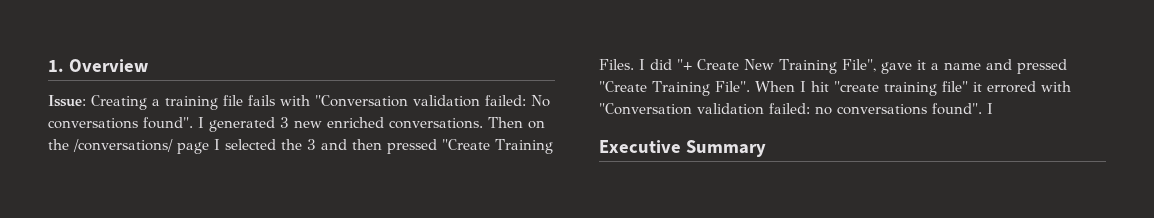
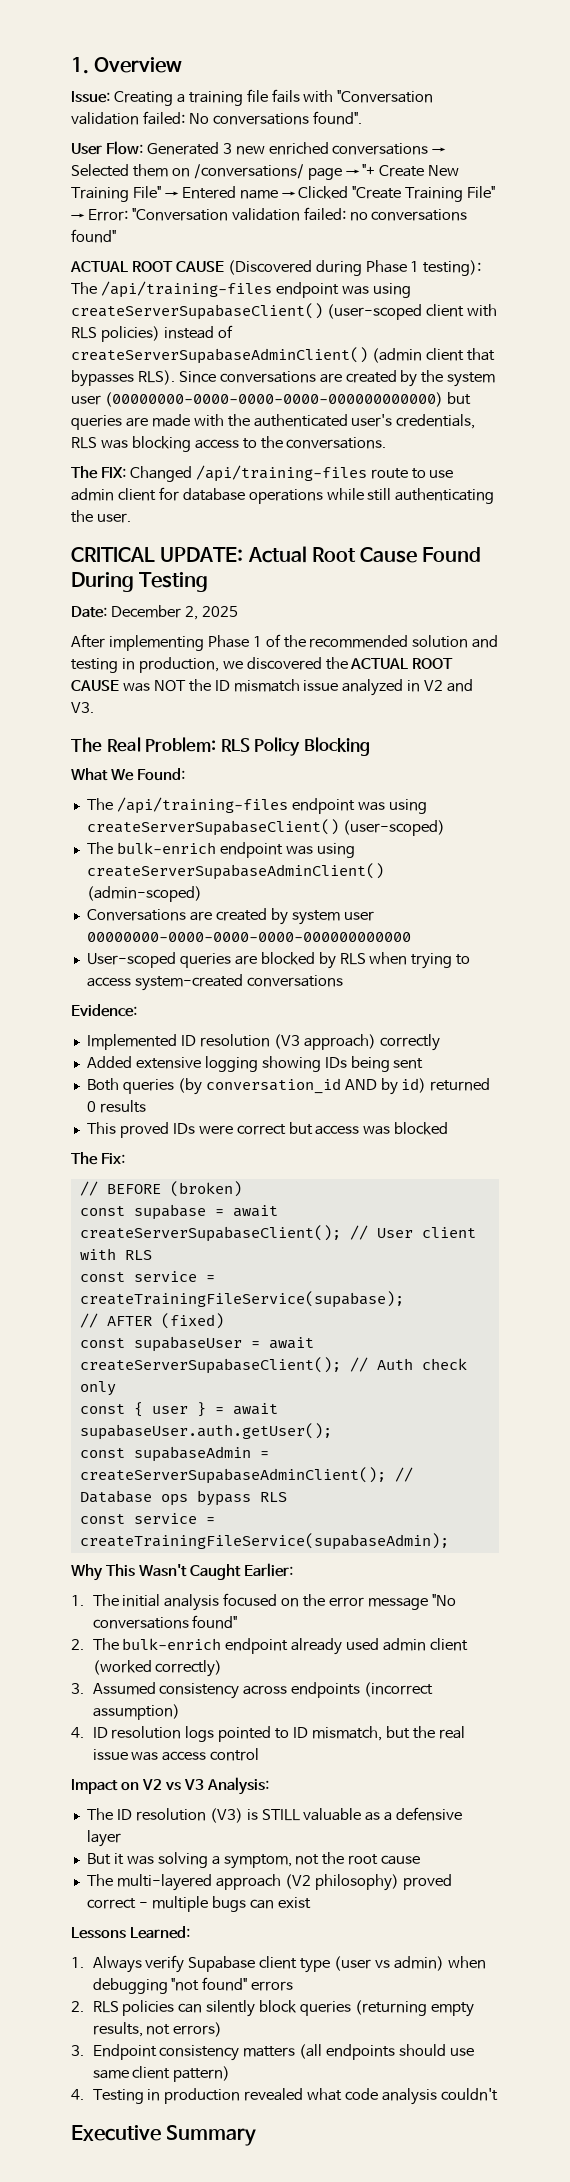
[198,117,545,132] [48,139,553,154] [599,59,1067,74] [599,81,1071,96] I generated 3 new enriched conversations. Then on the /conversations/ page I selected the 3 and then pressed "Create Training Files. I did "+ Create New Training File", gave it a name and pressed "Create Training File". When I hit "create training file" it errored with -> [71,141,447,155] [71,164,460,180] [71,186,496,202] [71,209,128,221] // User Flow: Generated 3 new enriched conversations → Selected them on /conversations/ page → "+ Create New Training File" → Entered name → Clicked "Create Training File" → Error:
[932,103,993,115] found". I -> [71,229,116,243] [70,260,482,276] [71,281,411,298] [71,303,497,320] [71,325,233,342] [71,347,495,364] [71,370,496,387] [71,392,471,407] [71,414,476,430] [71,436,387,452] [71,465,454,482] [71,487,495,504] [71,510,131,523] [71,546,482,563] [71,572,209,592] [71,605,238,620] [71,634,499,651] [71,657,454,673] [71,679,474,696] [71,702,94,713] [71,737,370,756] [71,768,185,781] [86,797,427,814] [86,819,445,836] [86,842,355,858] [86,863,384,880] [86,886,202,902] [86,908,374,925] [86,932,411,942] [86,952,471,969] [86,974,343,991] [71,1004,137,1017] [86,1034,440,1051] [86,1056,424,1072] [86,1078,491,1095] [86,1100,146,1113] [86,1122,449,1138] [71,1152,125,1165] [79,1181,242,1197] [79,1204,278,1220] [79,1225,476,1242] [79,1248,152,1260] [79,1271,215,1282] [79,1291,404,1308] [79,1313,224,1329] [79,1336,314,1352] [79,1357,467,1374] [79,1381,116,1396] [79,1402,278,1417] [79,1423,332,1440] [79,1446,269,1462] [79,1467,413,1484] [79,1490,287,1506] [79,1513,215,1524] [79,1533,449,1550] [71,1563,293,1581] [71,1593,456,1611] [92,1615,238,1629] [71,1638,469,1655] [92,1660,223,1677] [71,1682,434,1699] [92,1704,180,1720] [71,1726,465,1742] [92,1748,260,1761] [71,1777,269,1795] [86,1807,463,1823] [86,1830,121,1847] [86,1852,421,1869] [86,1874,452,1891] [86,1896,311,1912] [71,1926,190,1939] [71,1955,486,1973] [92,1977,294,1994] [71,2000,474,2017] [92,2022,223,2037] [71,2044,475,2061] [92,2066,231,2082] [71,2088,498,2105] found" // ACTUAL ROOT CAUSE (Discovered during Phase 1 testing): The /api/training-files endpoint was using createServerSupabaseClient() (user-scoped client with RLS policies) instead of createServerSupabaseAdminClient() (admin client that bypasses RLS). Since conversations are created by the system user (00000000-0000-0000-0000-000000000000) but queries are made with the authenticated user's credentials, RLS was blocking access to the conversations. // The FIX: Changed /api/training-files route to use admin client for database operations while still authenticating the user. // CRITICAL UPDATE: Actual Root Cause Found During Testing // Date: December 2, 2025 // After implementing Phase 1 of the recommended solution and testing in production, we discovered the ACTUAL ROOT CAUSE was NOT the ID mismatch issue analyzed in V2 and V3. // The Real Problem: RLS Policy Blocking // What We Found: // The /api/training-files endpoint was using createServerSupabaseClient() (user-scoped) // The bulk-enrich endpoint was using createServerSupabaseAdminClient() (admin-scoped) // Conversations are created by system user 00000000-0000-0000-0000-000000000000 // User-scoped queries are blocked by RLS when trying to access system-created conversations // Evidence: // Implemented ID resolution (V3 approach) correctly // Added extensive logging showing IDs being sent // Both queries (by conversation_id AND by id) returned 0 results // This proved IDs were correct but access was blocked // The Fix: // // BEFORE (broken) // const supabase = await createServerSupabaseClient(); // User client with RLS // const service = createTrainingFileService(supabase); // // AFTER (fixed) // const supabaseUser = await createServerSupabaseClient(); // Auth check only // const { user } = await supabaseUser.auth.getUser(); // const supabaseAdmin = createServerSupabaseAdminClient(); // Database ops bypass RLS // const service = createTrainingFileService(supabaseAdmin); // Why This Wasn't Caught Earlier: // 1. The initial analysis focused on the error message "No conversations found" // 2. The bulk-enrich endpoint already used admin client (worked correctly) // 3. Assumed consistency across endpoints (incorrect assumption) // 4. ID resolution logs pointed to ID mismatch, but the real issue was access control // Impact on V2 vs V3 Analysis: // The ID resolution (V3) is STILL valuable as a defensive layer // But it was solving a symptom, not the root cause // The multi-layered approach (V2 philosophy) proved correct - multiple bugs can exist // Lessons Learned: // 1. Always verify Supabase client type (user vs admin) when debugging "not found" errors // 2. RLS policies can silently block queries (returning empty results, not errors) // 3. Endpoint consistency matters (all endpoints should use same client pattern) // 4. Testing in production revealed what code analysis couldn't

